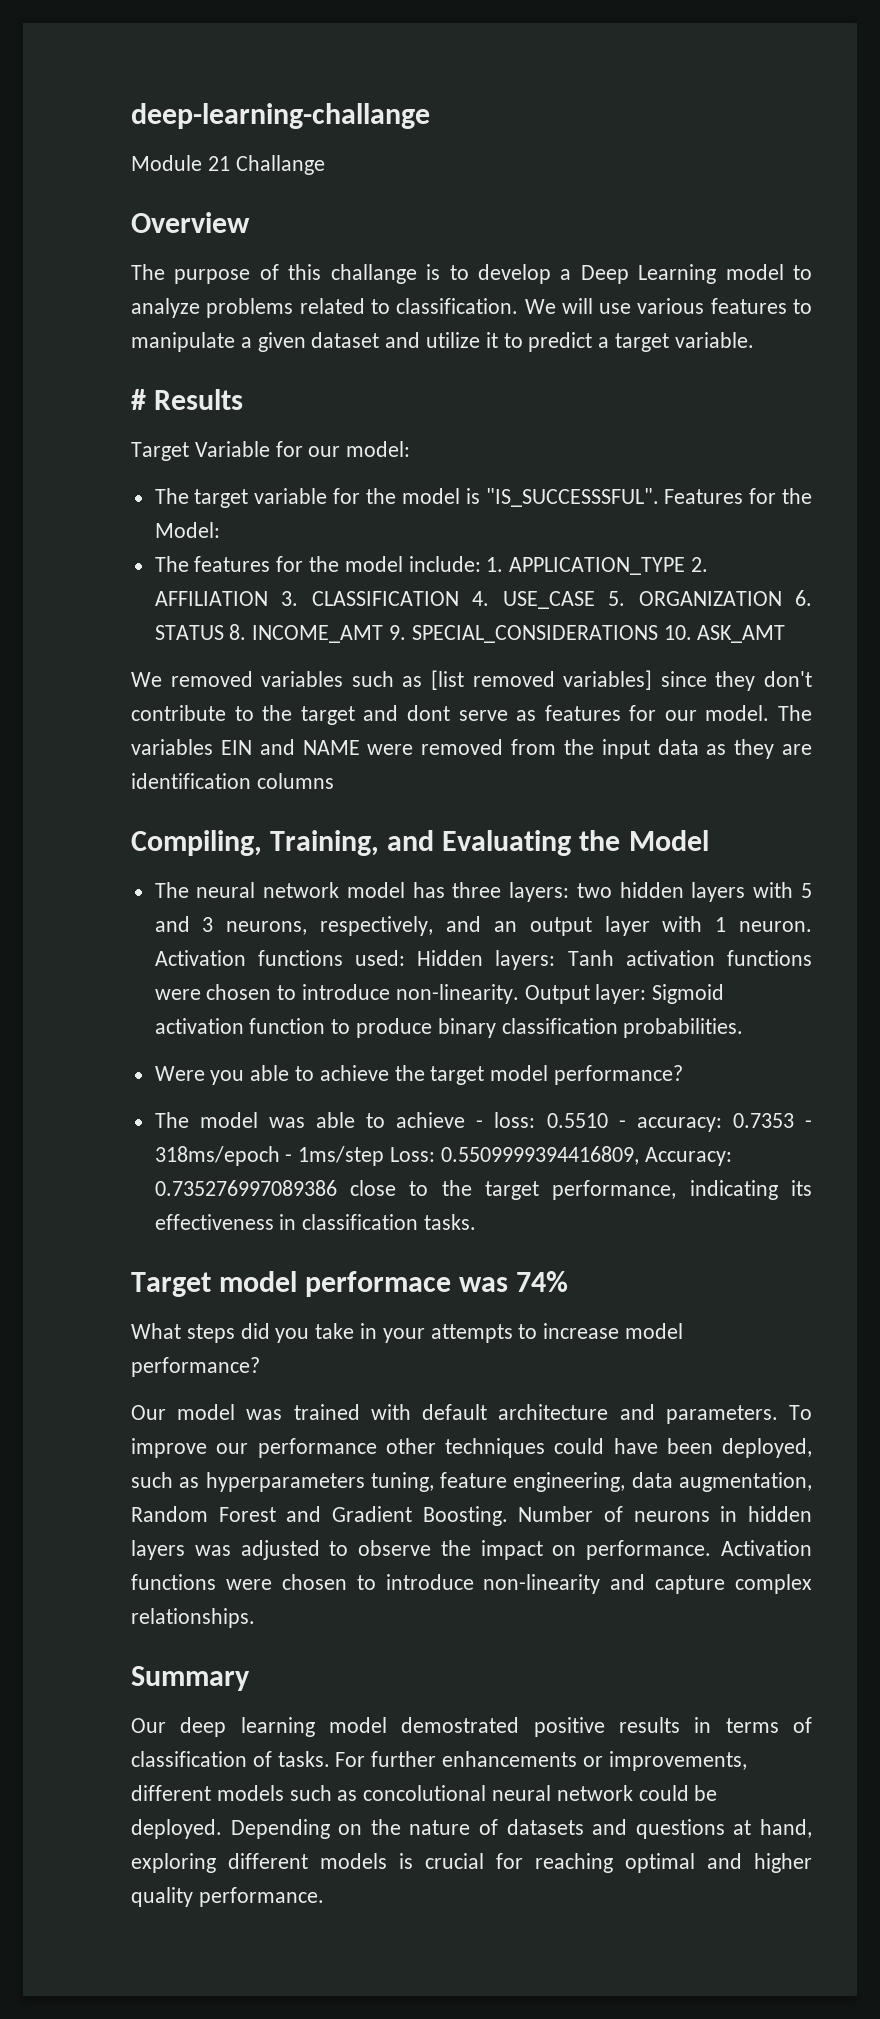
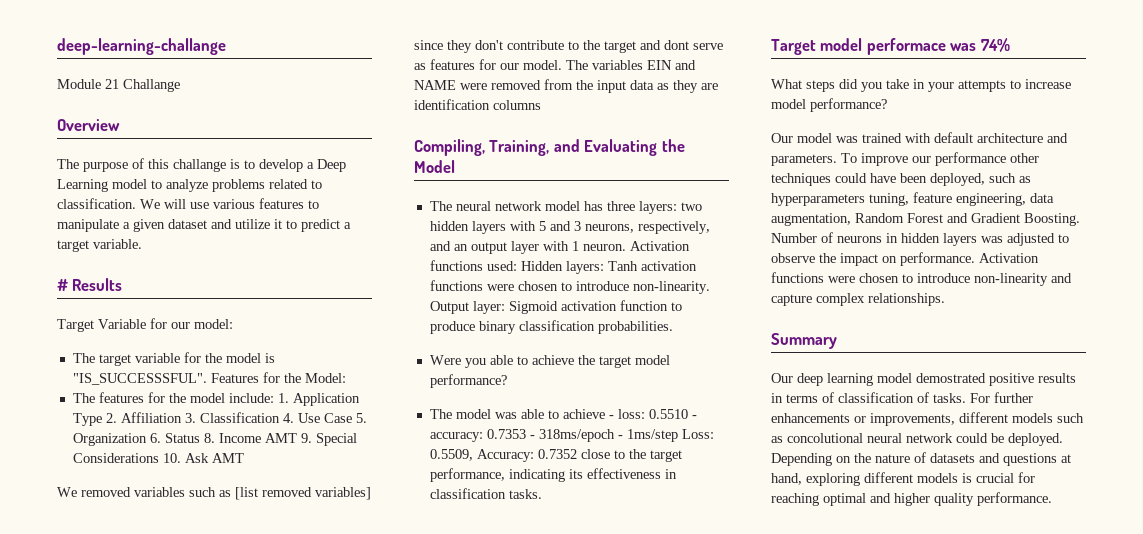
[509,557,709,575] [154,590,813,609] [154,624,786,643] APPLICATION_TYPE 2. AFFILIATION 3. CLASSIFICATION 4. USE_CASE 5. ORGANIZATION 6. STATUS 8. INCOME_AMT 9. SPECIAL_CONSIDERATIONS 10. ASK_AMT -> [292,393,360,406] [72,412,367,426] [72,433,357,446] [72,453,244,463] Application Type 2. Affiliation 3. Classification 4. Use Case 5. Organization 6. Status 8. Income AMT 9. Special Considerations 10. Ask AMT
[440,1146,732,1166] [154,1180,337,1196] 0.5509999394416809, Accuracy: 0.735276997089386 -> [429,449,577,462] 0.5509, Accuracy: 0.7352

